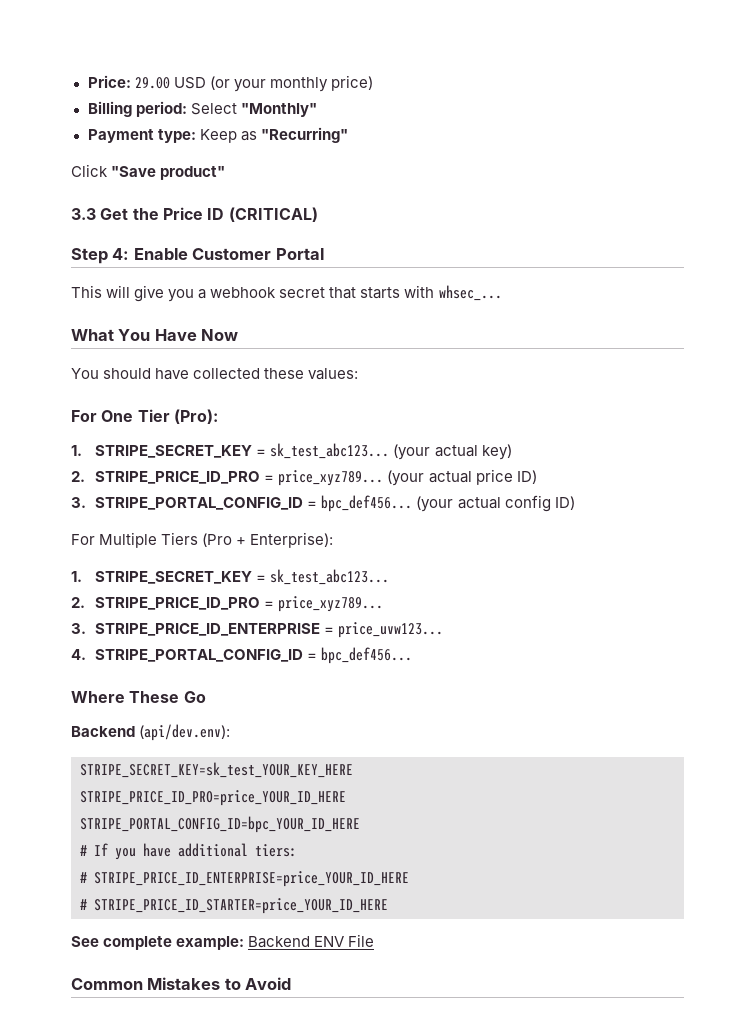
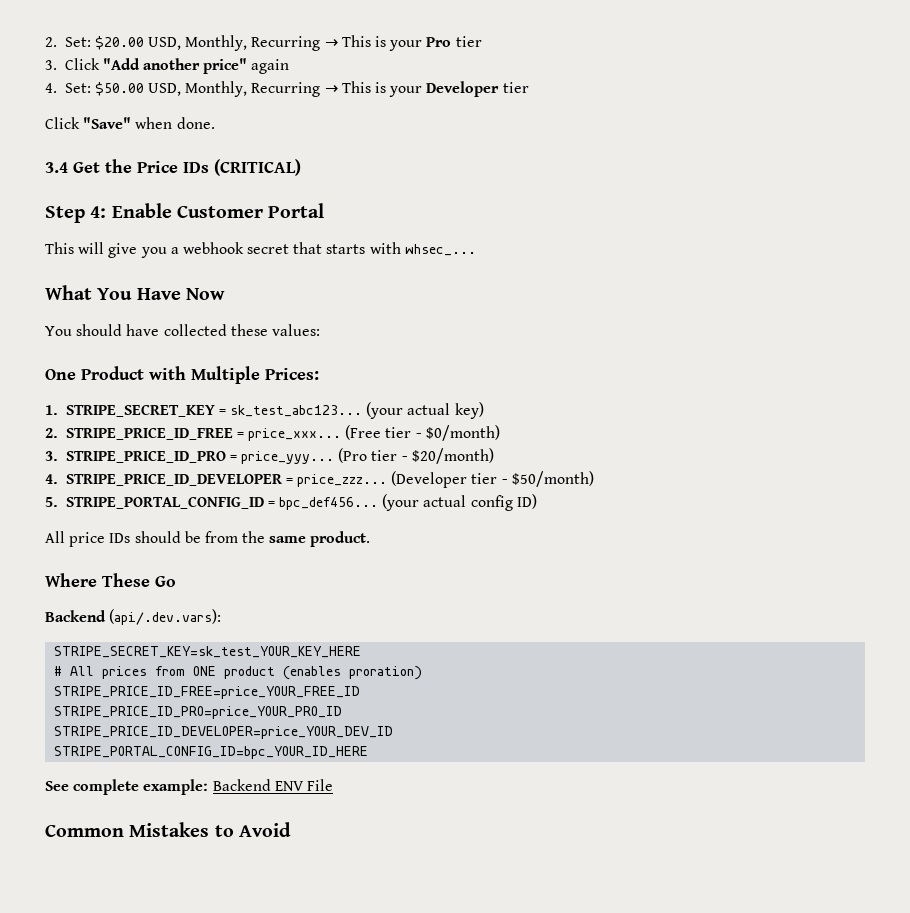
[87,75,373,92] [87,101,317,117] [87,127,348,143] [71,164,226,180] [71,208,96,220] Price: 29.00 USD (or your monthly price) // Billing period: Select "Monthly" // Payment type: Keep as "Recurring" // Click "Save product" // 3.3 -> [45,35,482,51] [45,58,290,74] [45,81,529,97] [45,117,215,129] [45,162,68,173] 2. Set: $20.00 USD, Monthly, Recurring → This is your Pro tier // 3. Click "Add another price" again // 4. Set: $50.00 USD, Monthly, Recurring → This is your Developer tier // Click "Save" when done. // 3.4
[207,208,225,220] ID -> [183,162,209,173] IDs
[71,409,218,424] For One Tier (Pro): -> [45,366,319,384] One Product with Multiple Prices:
[95,469,537,486] [71,497,86,508] STRIPE_PRICE_ID_PRO = price_xyz789... (your actual price ID) // 3. -> [65,425,500,441] [45,448,494,464] [45,471,594,488] [45,497,58,507] STRIPE_PRICE_ID_FREE = price_xxx... (Free tier - $0/month) // 3. STRIPE_PRICE_ID_PRO = price_yyy... (Pro tier - $20/month) // 4. STRIPE_PRICE_ID_DEVELOPER = price_zzz... (Developer tier - $50/month) // 5.
[71,532,334,548] [71,569,390,585] [71,596,384,612] [71,622,444,638] [71,647,413,664] For Multiple Tiers (Pro + Enterprise): // 1. STRIPE_SECRET_KEY = sk_test_abc123... // 2. STRIPE_PRICE_ID_PRO = price_xyz789... // 3. STRIPE_PRICE_ID_ENTERPRISE = price_uvw123... // 4. STRIPE_PORTAL_CONFIG_ID = bpc_def456... -> [45,531,371,547] All price IDs should be from the same product.
[139,724,231,741] (api/dev.env): -> [109,609,222,625] (api/.dev.vars):
[80,790,346,806] [80,816,360,833] [80,843,297,860] [80,871,409,887] [80,898,388,914] STRIPE_PRICE_ID_PRO=price_YOUR_ID_HERE // STRIPE_PORTAL_CONFIG_ID=bpc_YOUR_ID_HERE // # If you have additional tiers: // # STRIPE_PRICE_ID_ENTERPRISE=price_YOUR_ID_HERE // # STRIPE_PRICE_ID_STARTER=price_YOUR_ID_HERE -> [54,666,423,680] [54,686,361,699] [54,706,343,719] [54,726,394,739] [54,746,369,759] # All prices from ONE product (enables proration) // STRIPE_PRICE_ID_FREE=price_YOUR_FREE_ID // STRIPE_PRICE_ID_PRO=price_YOUR_PRO_ID // STRIPE_PRICE_ID_DEVELOPER=price_YOUR_DEV_ID // STRIPE_PORTAL_CONFIG_ID=bpc_YOUR_ID_HERE

